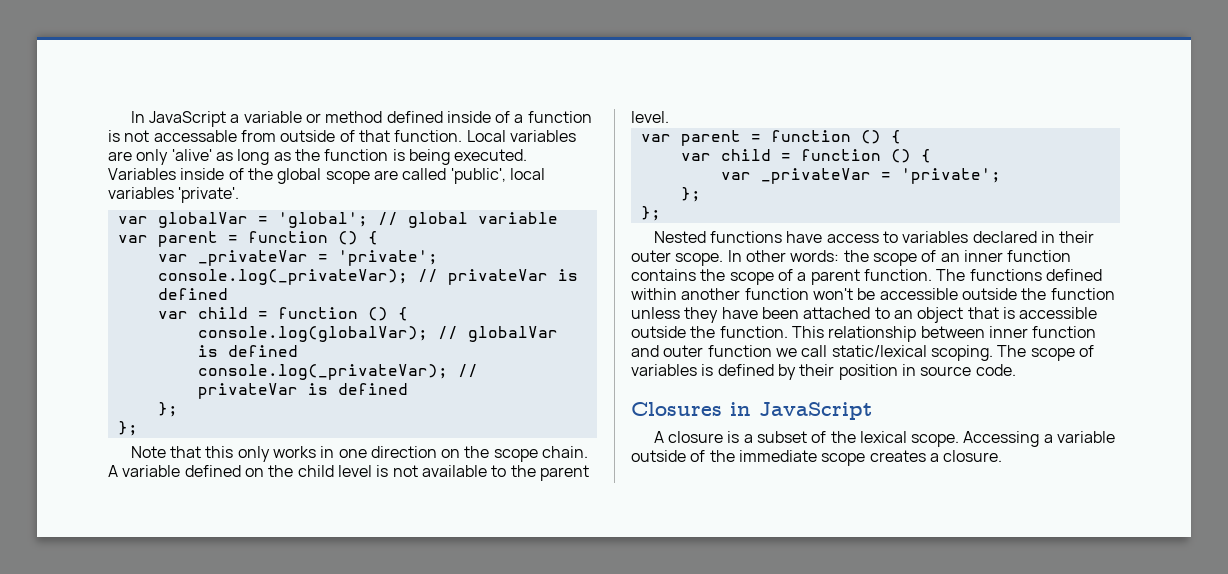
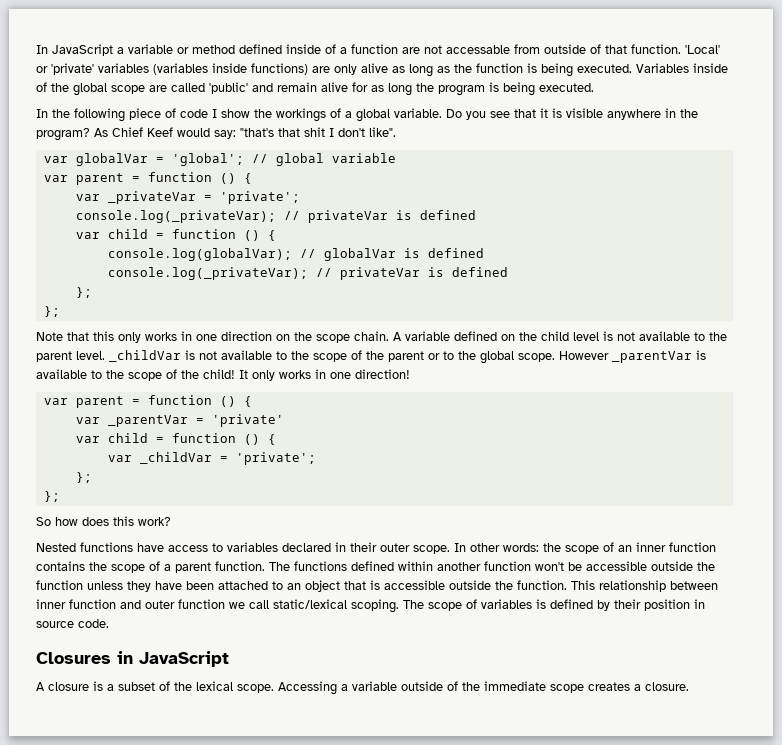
[108,130,120,142] is -> [402,47,420,54] are
[466,130,576,142] Local variables -> [685,45,720,54] [36,63,308,75] 'Local' or 'private' variables (variables inside functions)
[171,149,212,161] 'alive' -> [361,63,388,73] alive
[450,168,545,184] [108,187,240,203] 'public', local variables 'private'. -> [209,82,594,96] [36,108,698,122] [36,127,396,141] 'public' and remain alive for as long the program is being executed. // In the following piece of code I show the workings of a global variable. Do you see that it is visible anywhere in the program? As Chief Keef would say: "that's that shit I don't like".
[640,130,901,146] // var parent = function () { -> [109,350,706,364] [36,369,410,381] [43,395,252,408] [75,414,284,427] _childVar is not available to the scope of the parent or to the global scope. However _parentVar is available to the scope of the child! It only works in one direction! // var parent = function () { // var _parentVar = 'private'
[760,168,871,184] _privateVar -> [139,452,212,464] _childVar
(661, 213) none -> [36,516,171,526] // So how does this work?

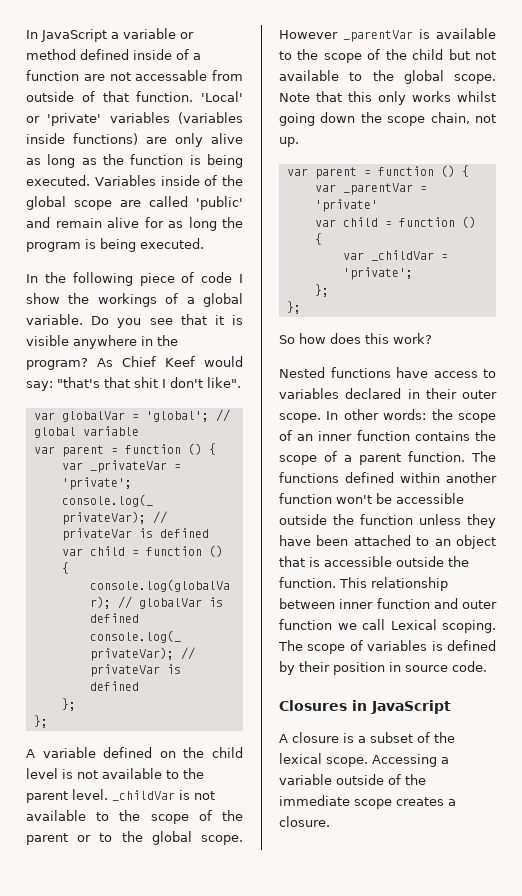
[36,331,389,343] Note that this only works in one direction on the scope chain. -> (48, 721) none
[203,369,410,381] child! It only works in one direction! -> [412,49,496,60] [279,70,496,84] [279,91,496,105] [279,112,496,126] [279,137,299,147] child but not available to the global scope. Note that this only works whilst going down the scope chain, not up.
[273,599,347,609] static/lexical -> [390,619,437,630] Lexical

